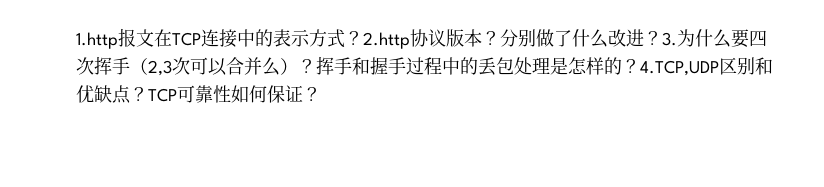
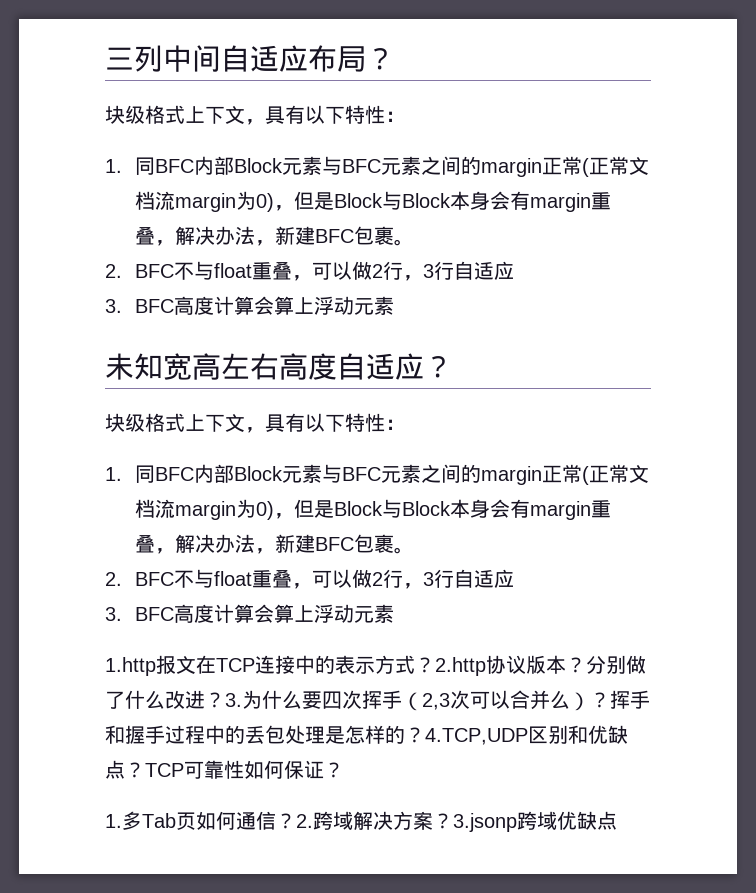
(76, 40) none -> [105,45,395,72] [105,105,405,125] [105,156,650,177] [135,191,612,212] [135,226,415,246] [105,261,515,281] [105,296,395,315] [105,353,453,380] [105,413,405,433] [105,464,650,485] [135,499,612,520] [135,534,415,554] [105,569,515,589] [105,604,395,623] 三列中间自适应布局？ // 块级格式上下文，具有以下特性： // 1.同BFC内部Block元素与BFC元素之间的margin正常(正常文档流margin为0)，但是Block与Block本身会有margin重叠，解决办法，新建BFC包裹。 // 2. BFC不与float重叠，可以做2行，3行自适应 // 3. BFC高度计算会算上浮动元素 // 未知宽高左右高度自适应？ // 块级格式上下文，具有以下特性： // 1.同BFC内部Block元素与BFC元素之间的margin正常(正常文档流margin为0)，但是Block与Block本身会有margin重叠，解决办法，新建BFC包裹。 // 2. BFC不与float重叠，可以做2行，3行自适应 // 3. BFC高度计算会算上浮动元素 //
(321, 94) none -> [105,811,617,832] // 1.多Tab页如何通信？2.跨域解决方案？3.jsonp跨域优缺点

